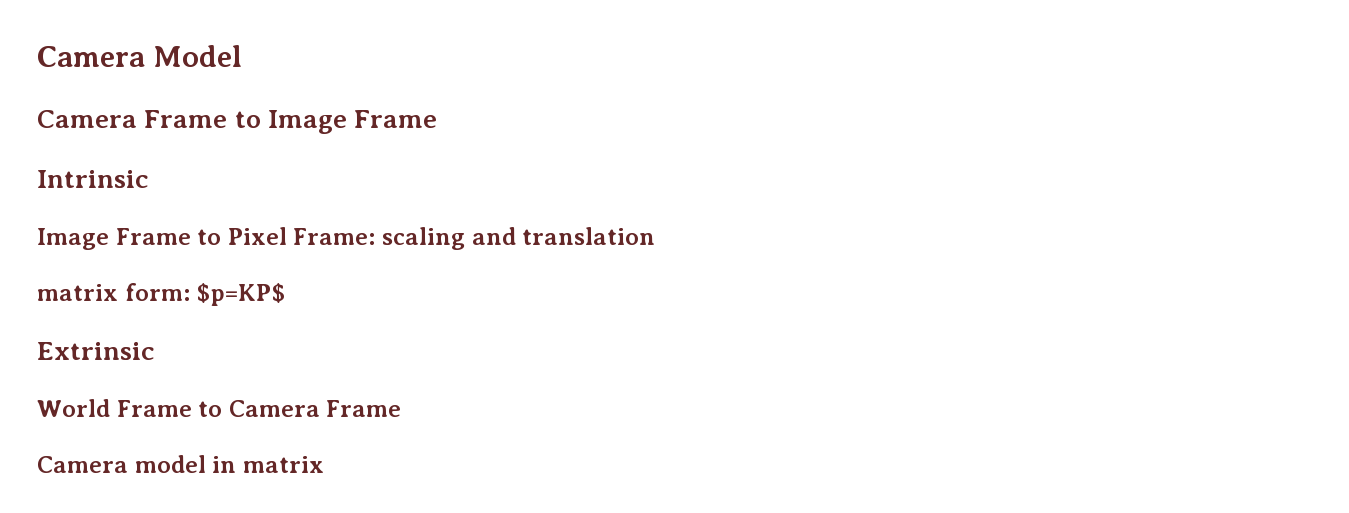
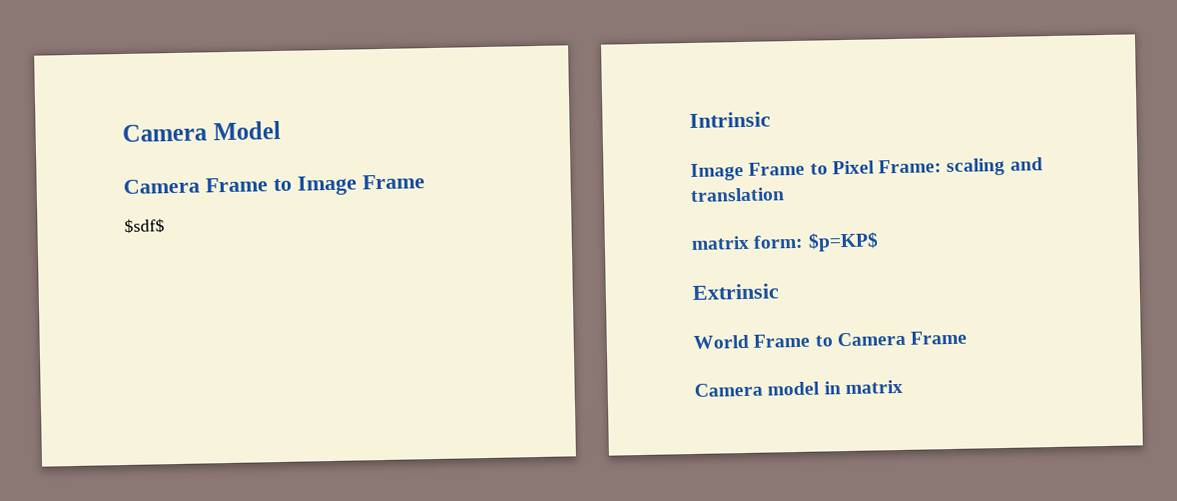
(438, 119) none -> [124,218,165,233] // $sdf$

